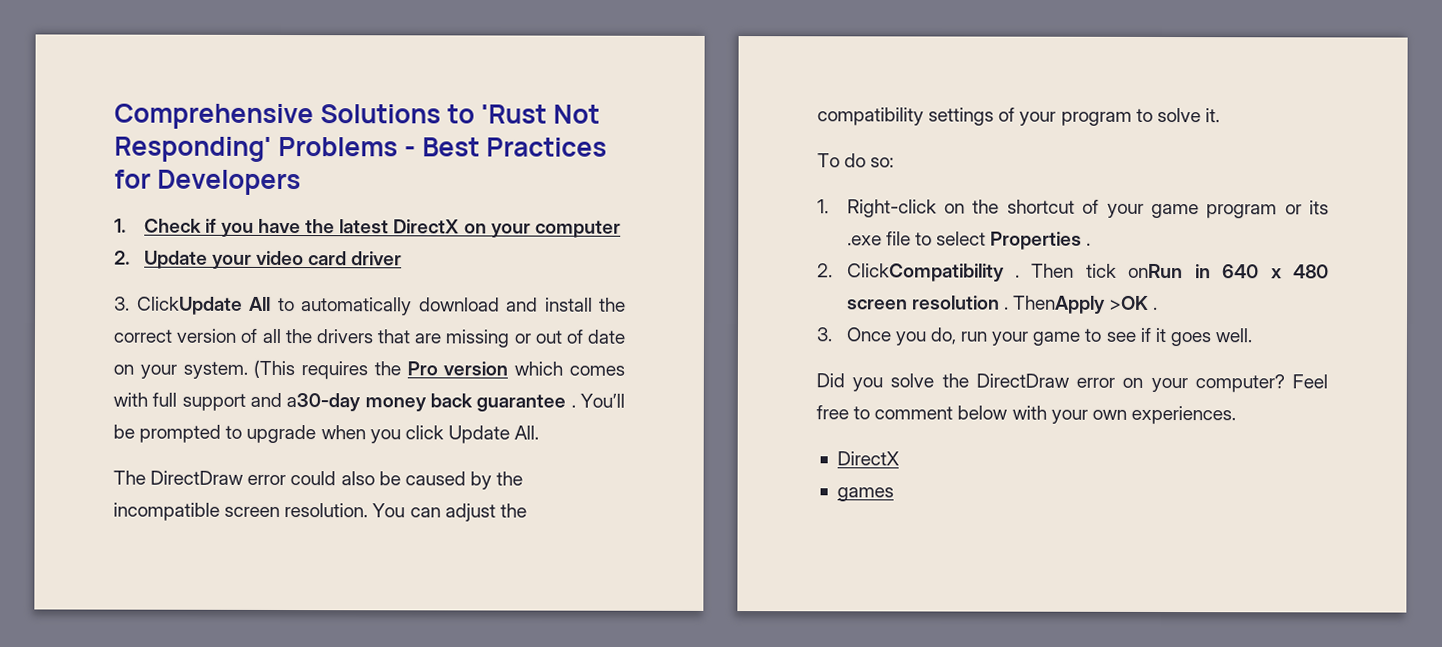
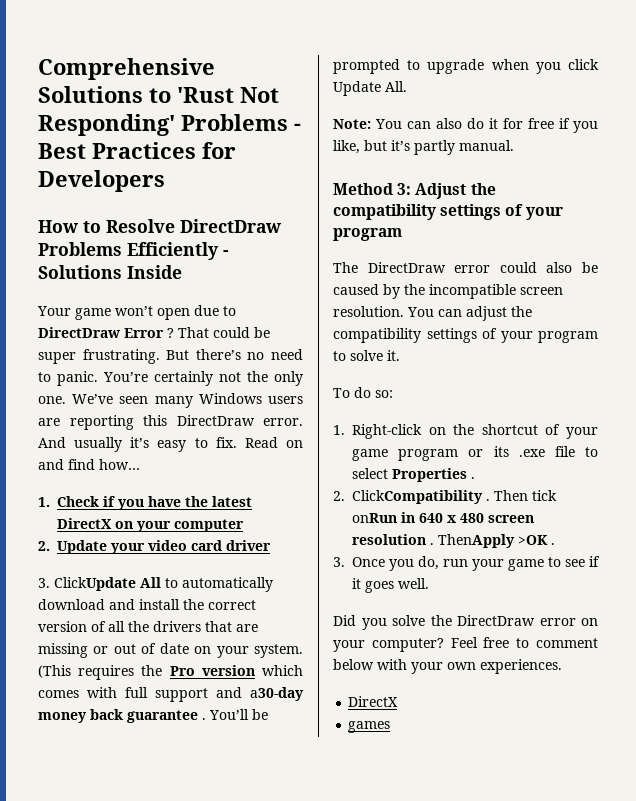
(302, 182) none -> [38,219,281,233] [38,242,228,260] [38,265,182,279] [37,305,236,320] [38,327,270,338] [38,349,303,364] [38,371,303,386] [38,393,303,408] [38,415,303,430] [38,437,303,452] [38,459,140,470] // How to Resolve DirectDraw Problems Efficiently - Solutions Inside // Your game won’t open due to DirectDraw Error ? That could be super frustrating. But there’s no need to panic. You’re certainly not the only one. We’ve seen many Windows users are reporting this DirectDraw error. And usually it’s easy to fix. Read on and find how…
(540, 432) none -> [333,118,598,133] [333,140,514,155] [333,183,496,199] [333,204,563,220] [333,228,402,241] // Note: You can also do it for free if you like, but it’s partly manual. // Method 3: Adjust the compatibility settings of your program

